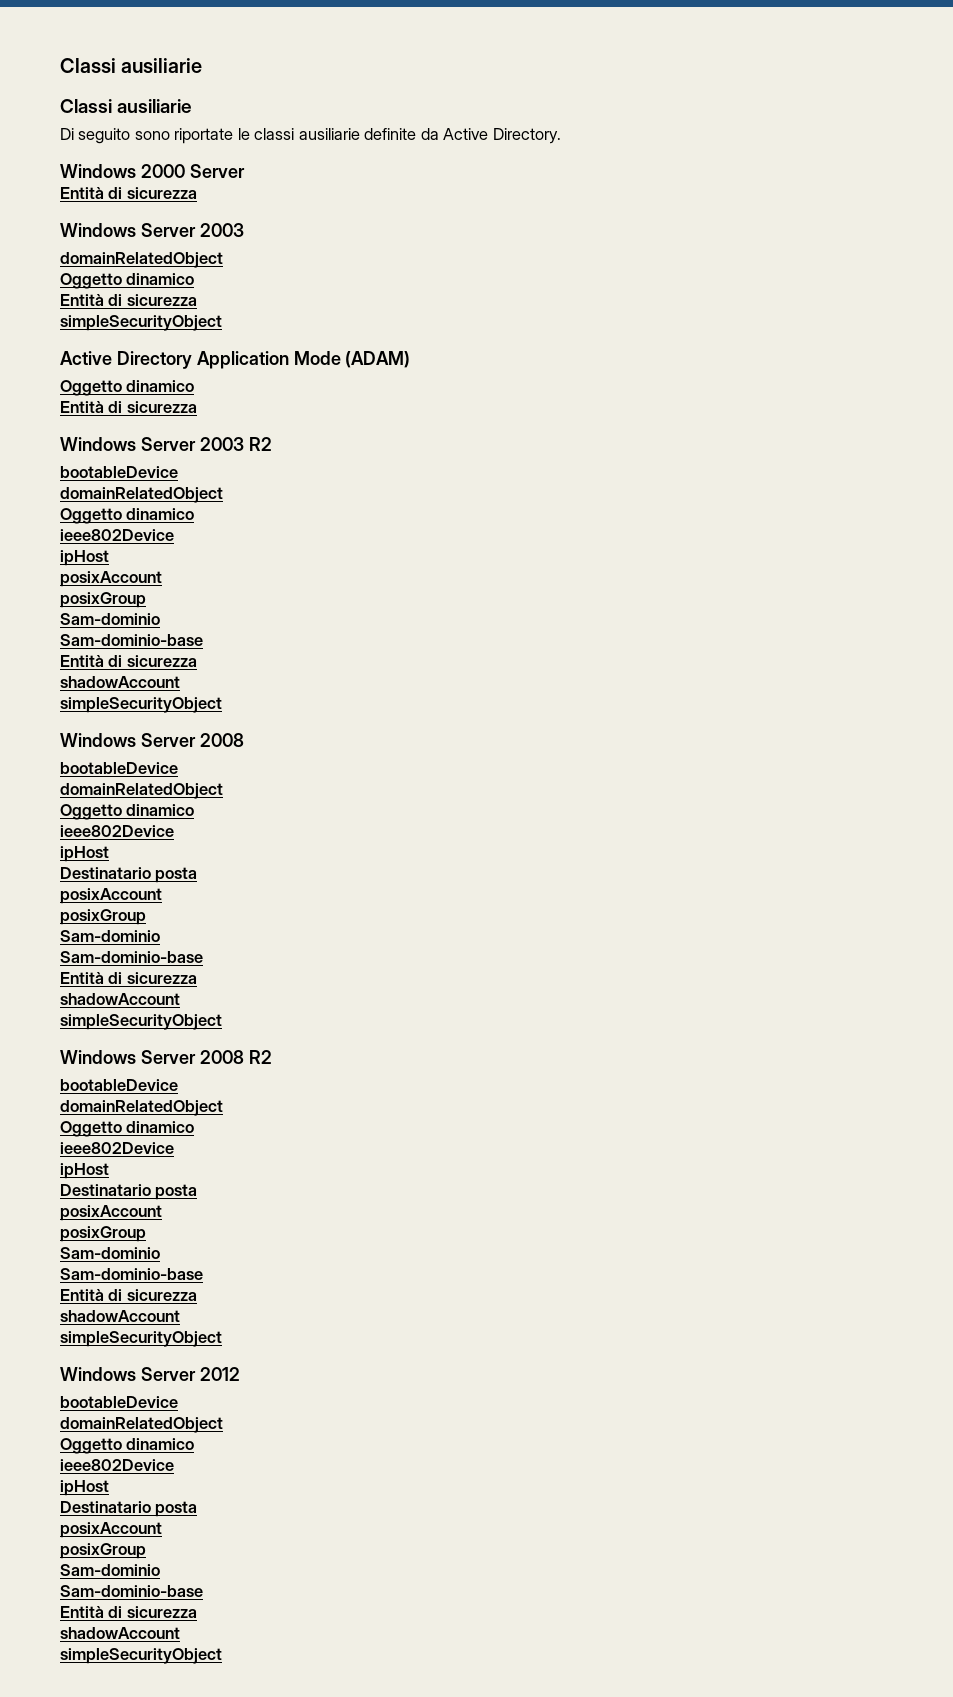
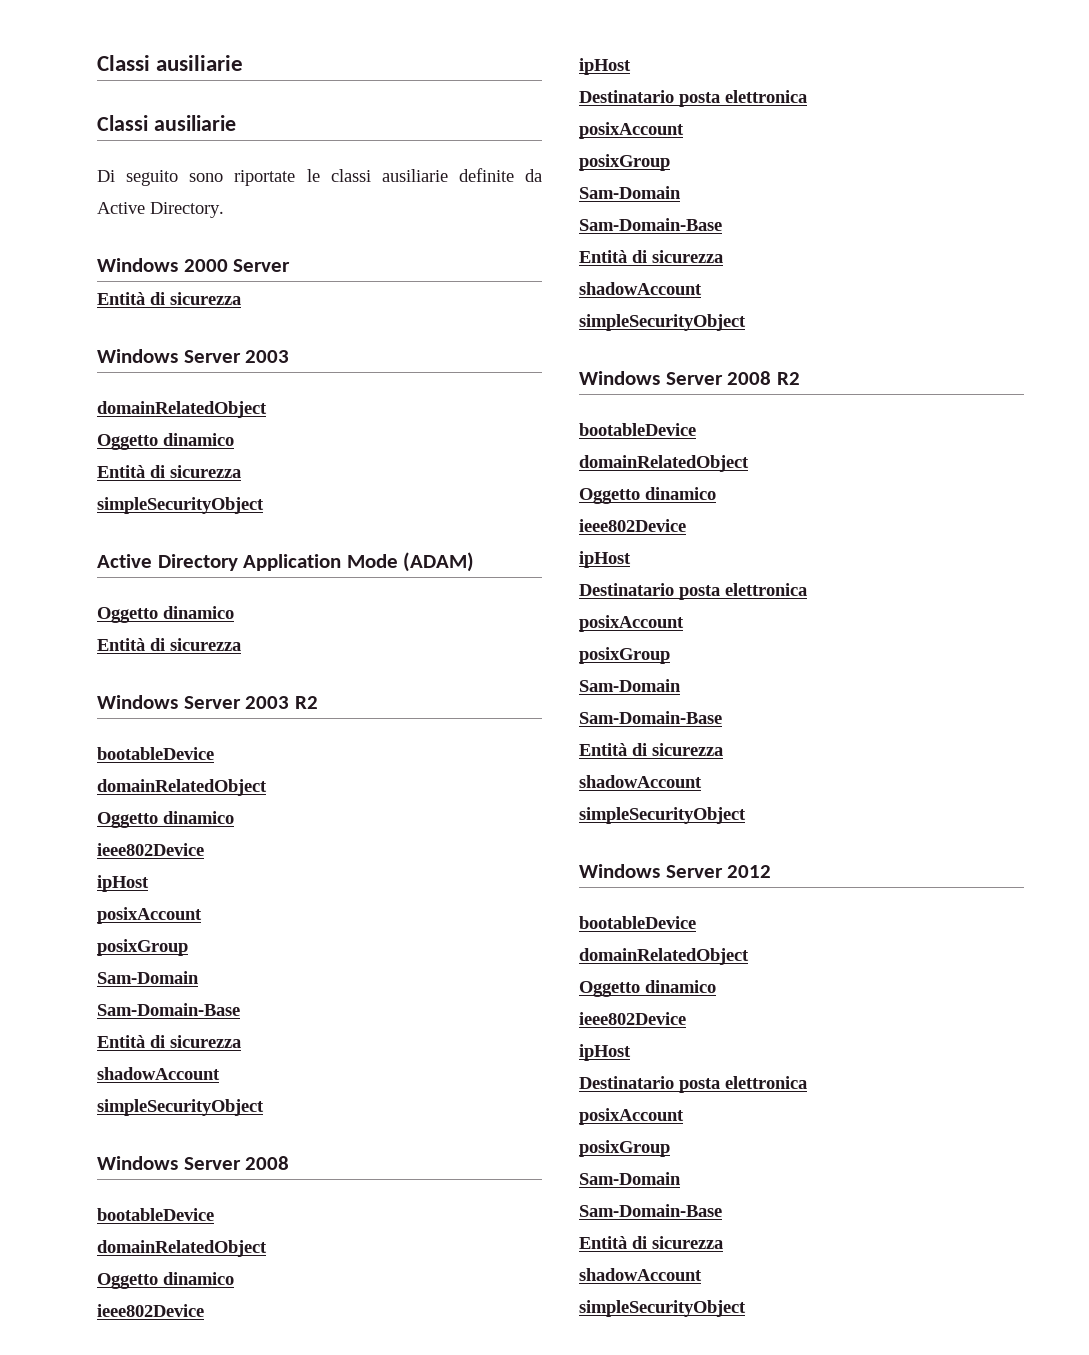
[60,613,160,625] [60,634,203,646] Sam-dominio // Sam-dominio-base -> [97,971,199,984] [97,1003,240,1016] Sam-Domain // Sam-Domain-Base
[60,888,162,904] [60,909,146,925] [60,930,160,942] [60,951,203,963] // posixAccount // posixGroup // Sam-dominio // Sam-dominio-base -> [725,90,807,103] [579,122,684,139] [579,154,670,171] [579,186,681,199] [579,218,722,231] elettronica // posixAccount // posixGroup // Sam-Domain // Sam-Domain-Base
[60,1205,162,1221] [60,1226,146,1242] [60,1247,160,1259] [60,1268,203,1280] // posixAccount // posixGroup // Sam-dominio // Sam-dominio-base -> [725,583,807,596] [579,615,684,632] [579,647,670,664] [579,679,681,692] [579,711,722,724] elettronica // posixAccount // posixGroup // Sam-Domain // Sam-Domain-Base
[60,1522,162,1538] [60,1543,146,1559] [60,1564,160,1576] [60,1585,203,1597] // posixAccount // posixGroup // Sam-dominio // Sam-dominio-base -> [725,1076,807,1089] [579,1108,684,1125] [579,1140,670,1157] [579,1172,681,1185] [579,1204,722,1217] elettronica // posixAccount // posixGroup // Sam-Domain // Sam-Domain-Base

